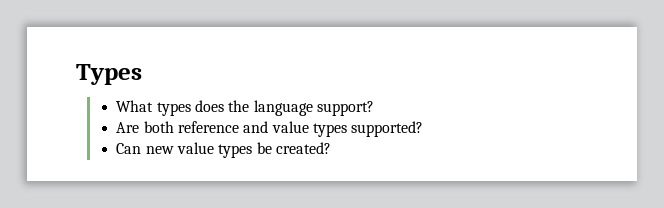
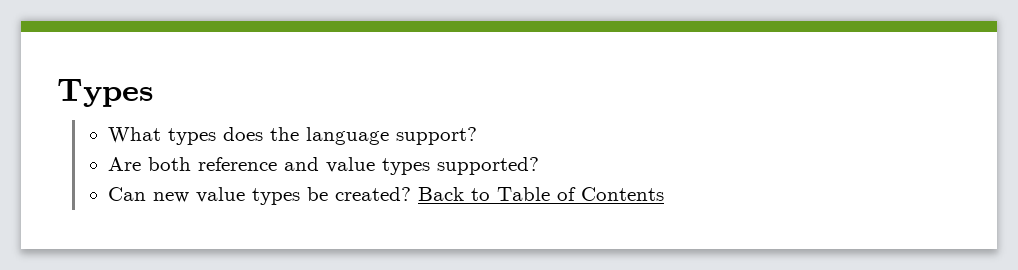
(331, 148) none -> [418,187,665,201] Back to Table of Contents

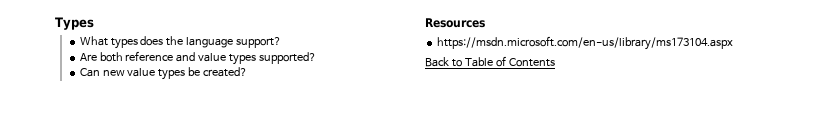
(412, 194) none -> [425,18,485,28] [437,36,734,50] // Resources // https://msdn.microsoft.com/en-us/library/ms173104.aspx //

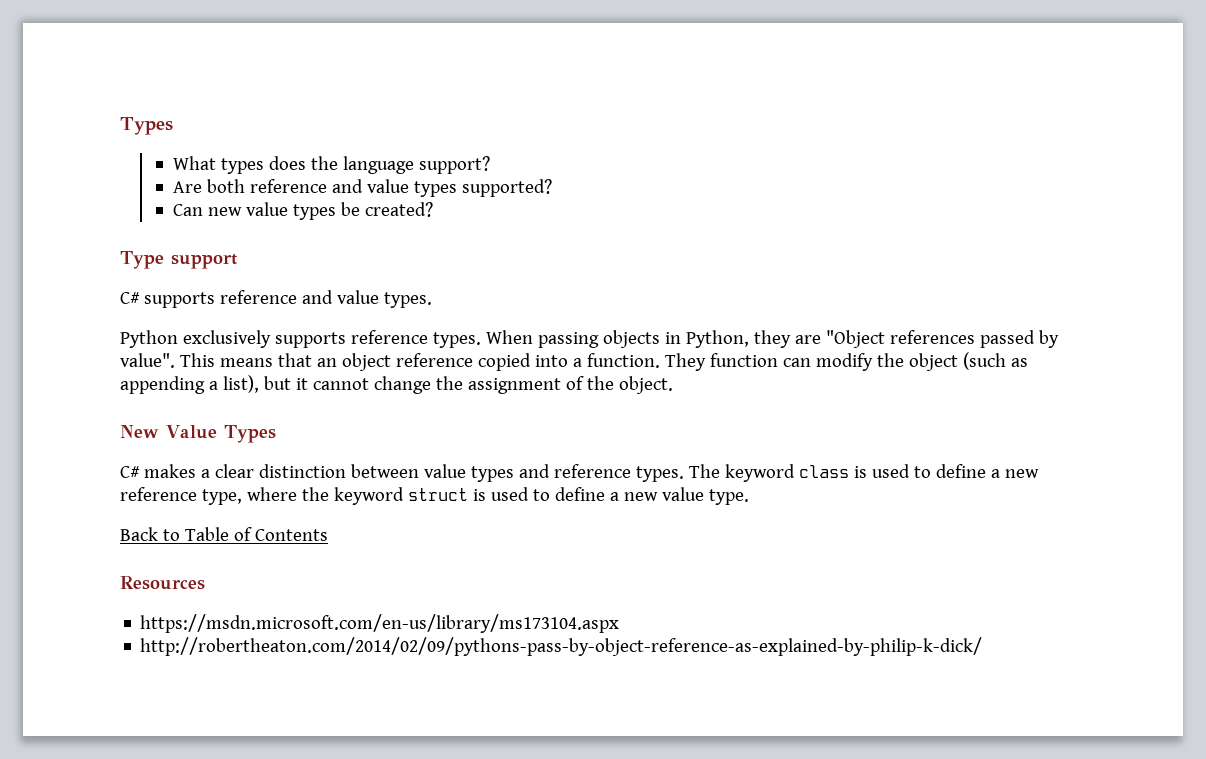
[425,18,485,28] [437,36,734,50] Resources // https://msdn.microsoft.com/en-us/library/ms173104.aspx -> [120,251,237,269] [120,290,432,308] [120,330,1059,348] [120,352,1028,371] [120,375,673,394] [120,425,276,443] [120,464,1039,482] [120,487,749,505] Type support // C# supports reference and value types. // Python exclusively supports reference types. When passing objects in Python, they are "Object references passed by value". This means that an object reference copied into a function. They function can modify the object (such as appending a list), but it cannot change the assignment of the object. // New Value Types // C# makes a clear distinction between value types and reference types. The keyword class is used to define a new reference type, where the keyword struct is used to define a new value type.
(555, 62) none -> [120,576,205,590] [140,614,620,633] [140,637,983,656] // Resources // https://msdn.microsoft.com/en-us/library/ms173104.aspx // http://robertheaton.com/2014/02/09/pythons-pass-by-object-reference-as-explained-by-philip-k-dick/

